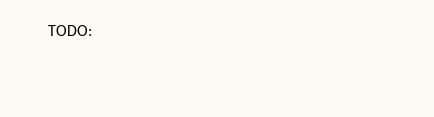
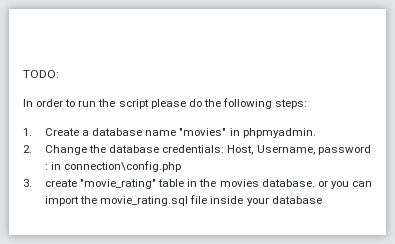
(92, 30) none -> [23,98,308,109] [23,128,316,138] [23,145,371,155] [45,161,182,172] [23,179,372,189] [45,195,322,206] // In order to run the script please do the following steps: // 1. Create a database name "movies" in phpmyadmin. // 2. Change the database credentials: Host, Username, password : in connection\config.php // 3. create "movie_rating" table in the movies database. or you can import the movie_rating.sql file inside your database

